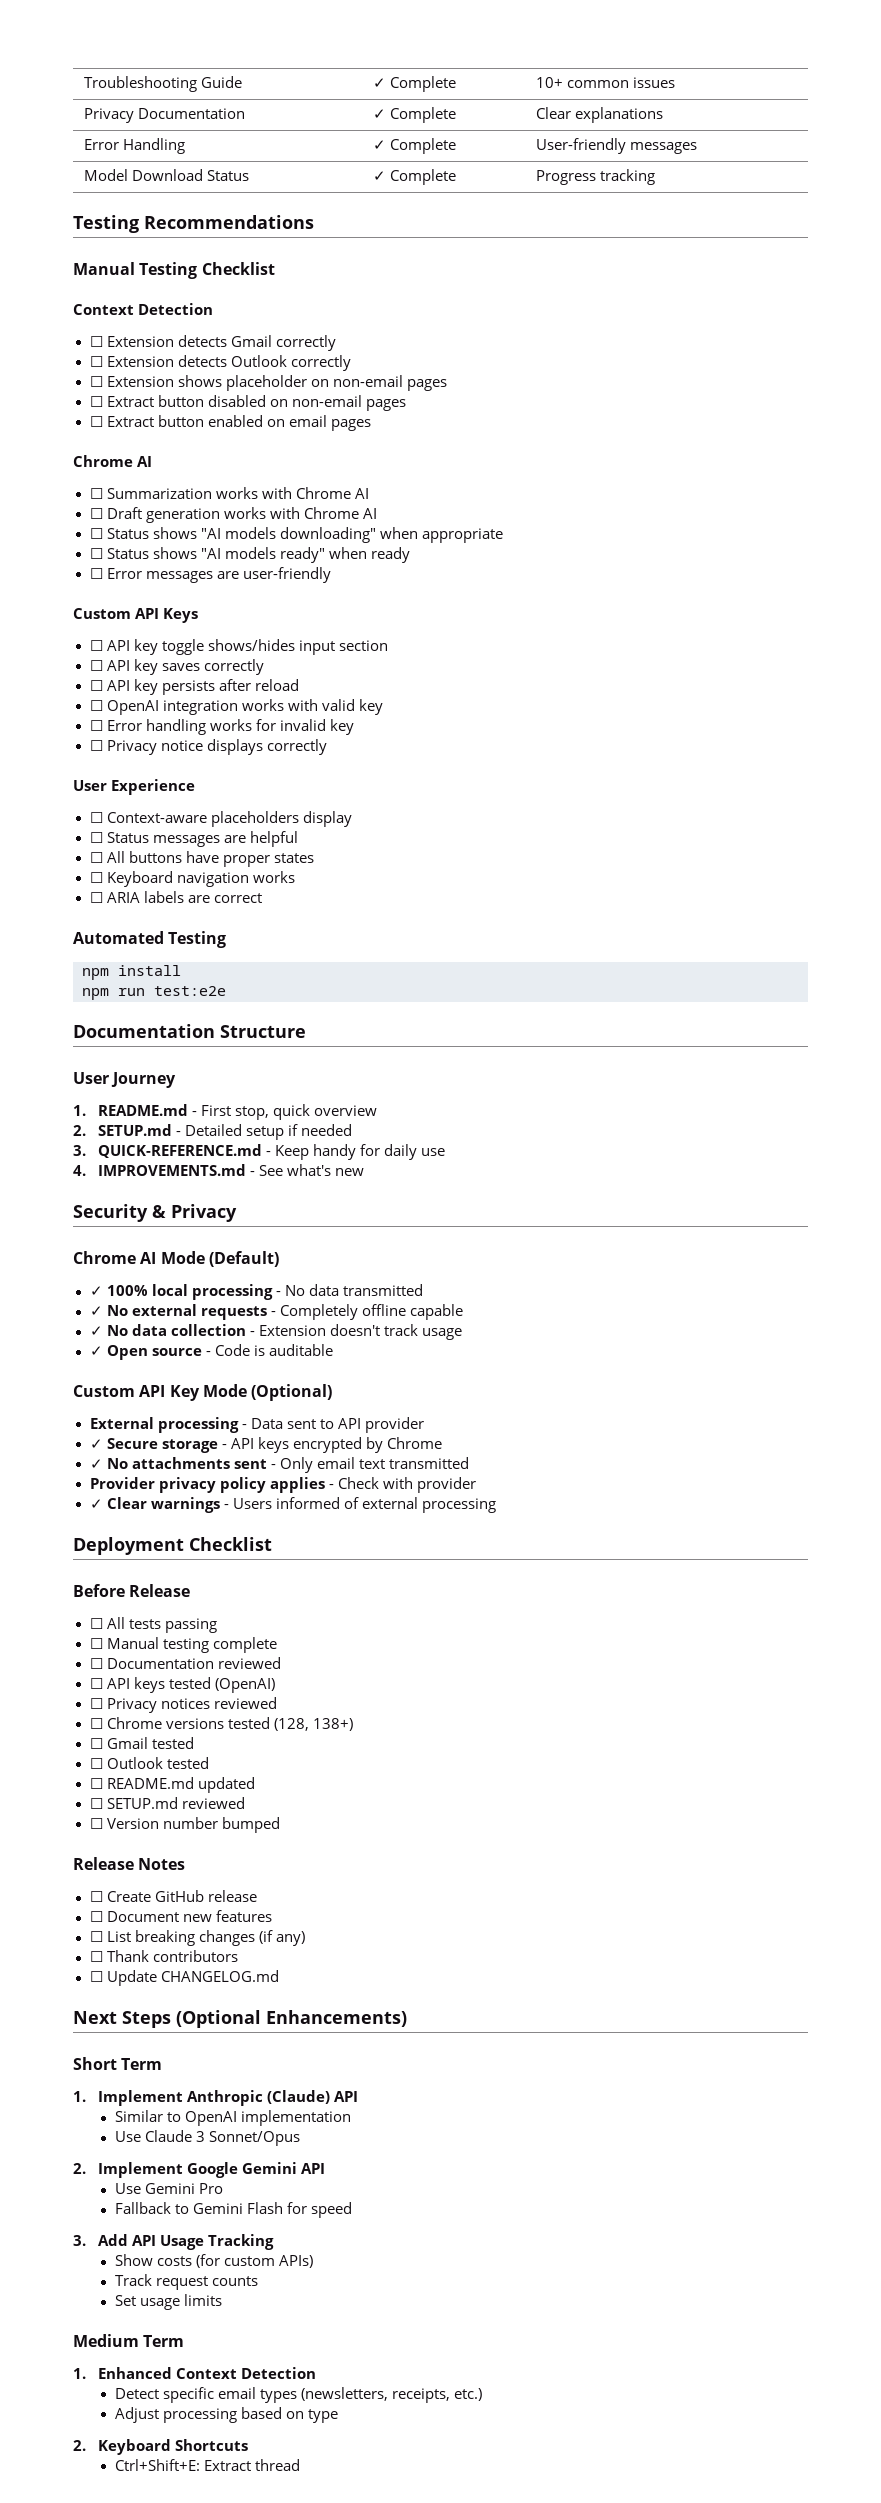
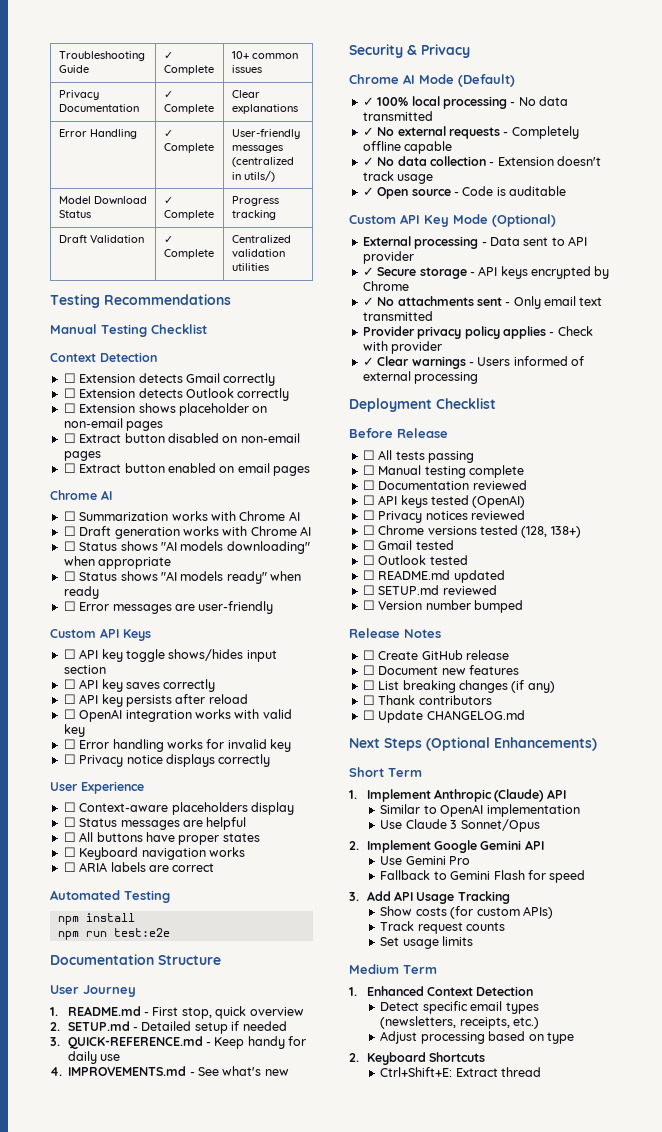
(697, 148) none -> [231,157,294,167] [231,170,275,182] (centralized in utils/)
(655, 177) none -> [58,235,144,243] [163,236,173,243] [163,249,214,259] [231,235,291,243] [231,249,285,257] [231,263,269,271] // Draft Validation | ✓ Complete | Centralized validation utilities

